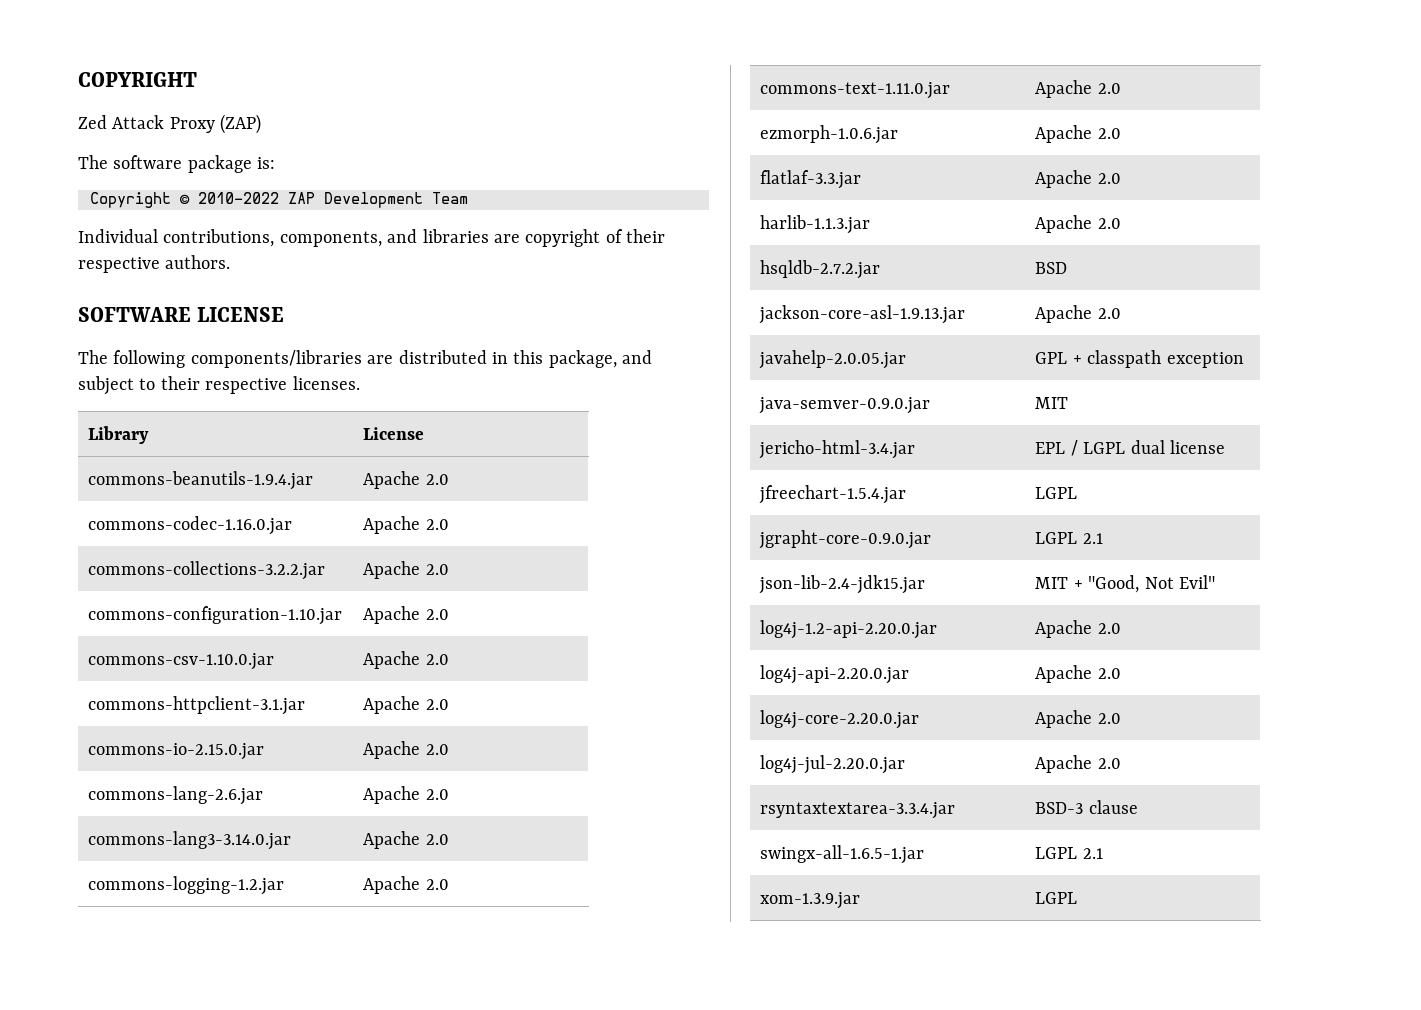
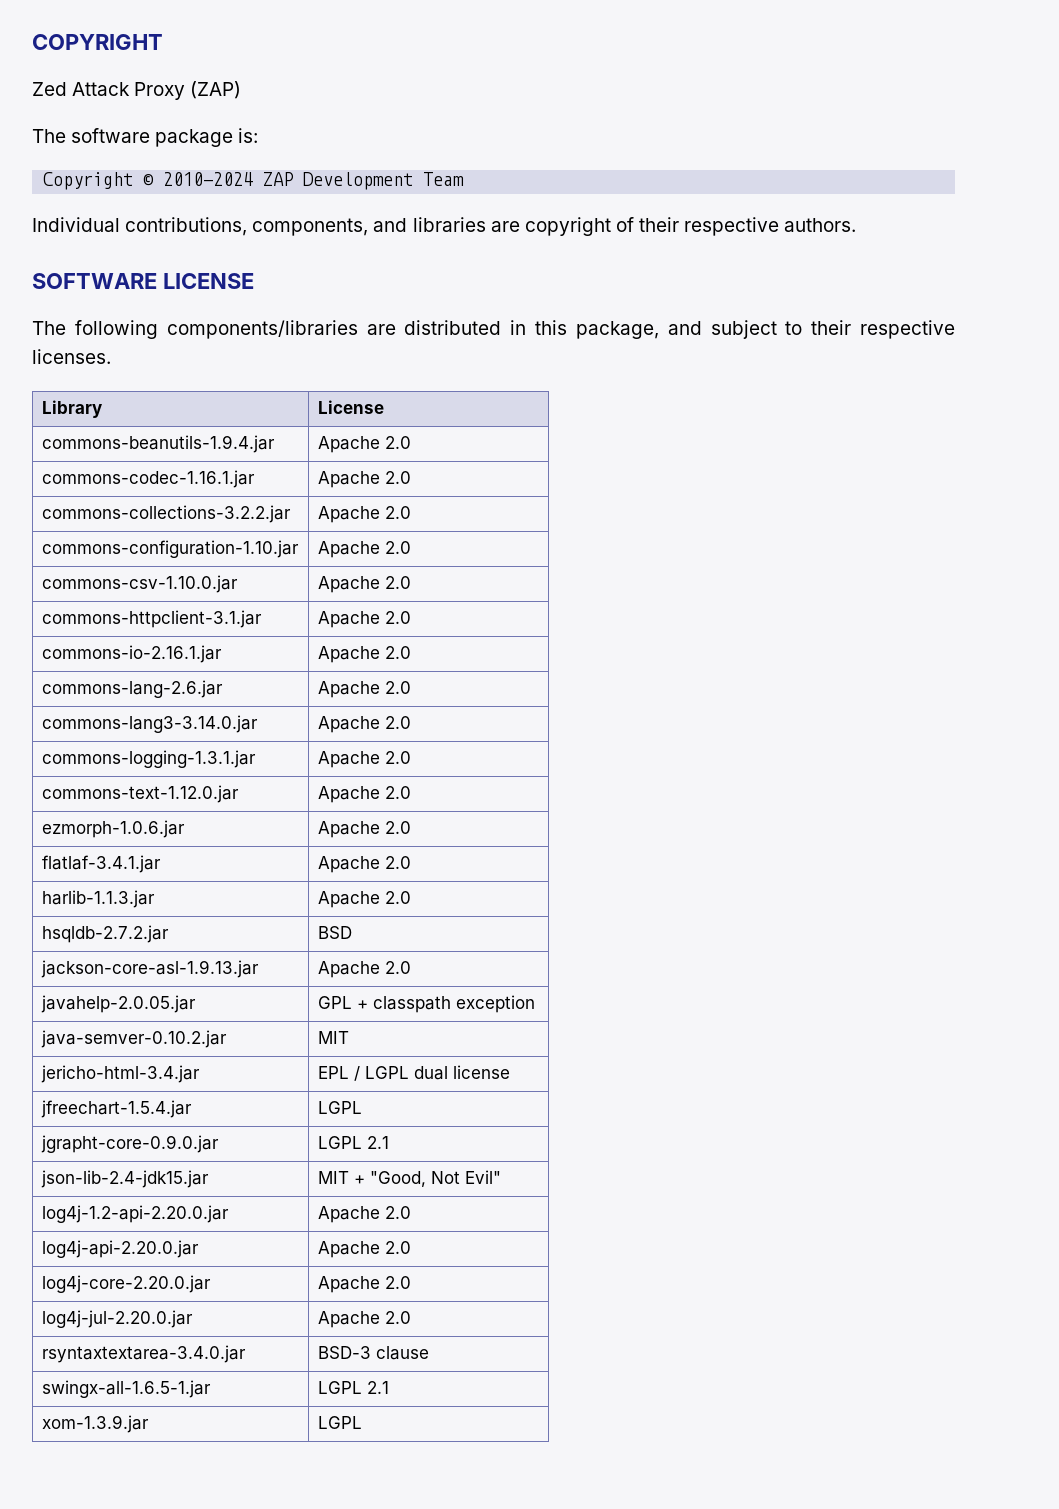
[198,192,279,204] 2010-2022 -> [163,172,254,186] 2010-2024
[88,516,293,535] commons-codec-1.16.0.jar -> [41,470,255,488] commons-codec-1.16.1.jar
[88,743,265,760] commons-io-2.15.0.jar -> [41,645,222,663] commons-io-2.16.1.jar
[88,876,285,895] [363,876,449,894] [760,82,951,99] commons-logging-1.2.jar | Apache 2.0 // commons-text-1.11.0.jar -> [41,750,256,768] [317,751,411,768] [41,785,239,803] commons-logging-1.3.1.jar | Apache 2.0 // commons-text-1.12.0.jar
[760,170,862,189] flatlaf-3.3.jar -> [41,855,161,873] flatlaf-3.4.1.jar
[759,397,931,414] java-semver-0.9.0.jar -> [40,1030,227,1048] java-semver-0.10.2.jar
[760,802,956,819] rsyntaxtextarea-3.3.4.jar -> [41,1345,246,1363] rsyntaxtextarea-3.4.0.jar

